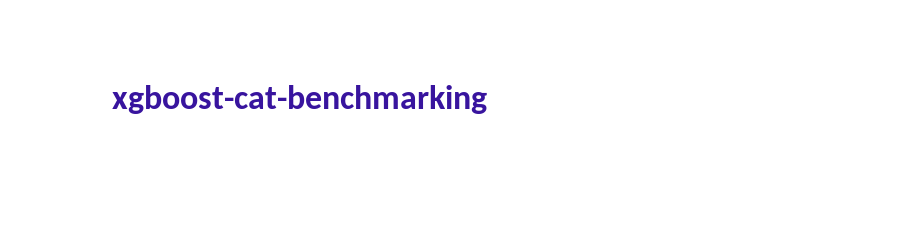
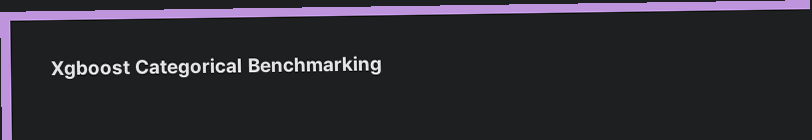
[112,85,487,114] xgboost-cat-benchmarking -> [50,55,383,81] Xgboost Categorical Benchmarking

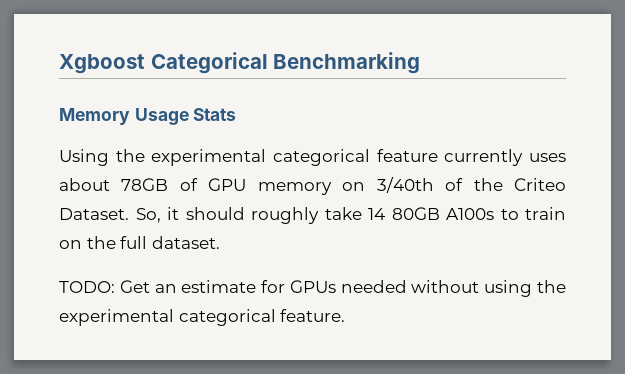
(383, 66) none -> [59,108,237,125] [59,149,566,166] [59,177,566,195] [59,207,566,224] [59,236,220,249] [59,280,566,297] [59,309,346,326] // Memory Usage Stats // Using the experimental categorical feature currently uses about 78GB of GPU memory on 3/40th of the Criteo Dataset. So, it should roughly take 14 80GB A100s to train on the full dataset. // TODO: Get an estimate for GPUs needed without using the experimental categorical feature.

